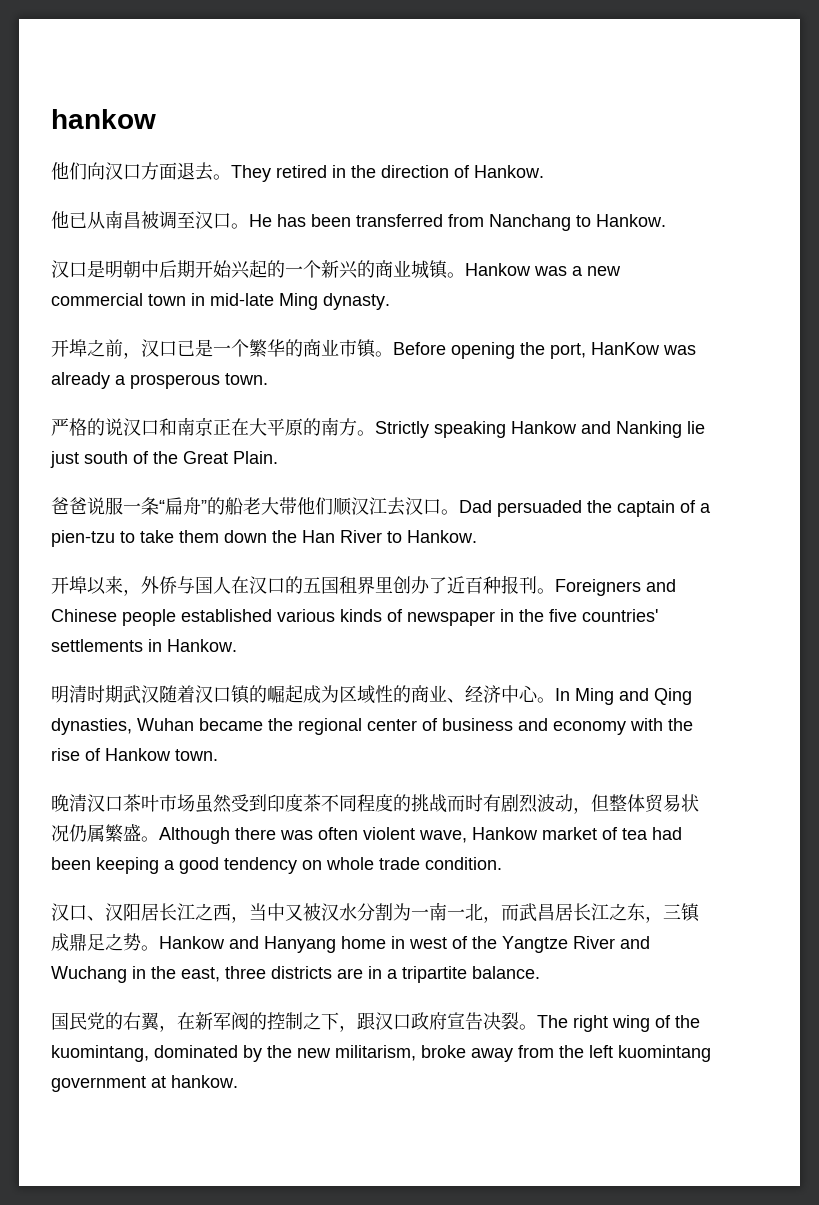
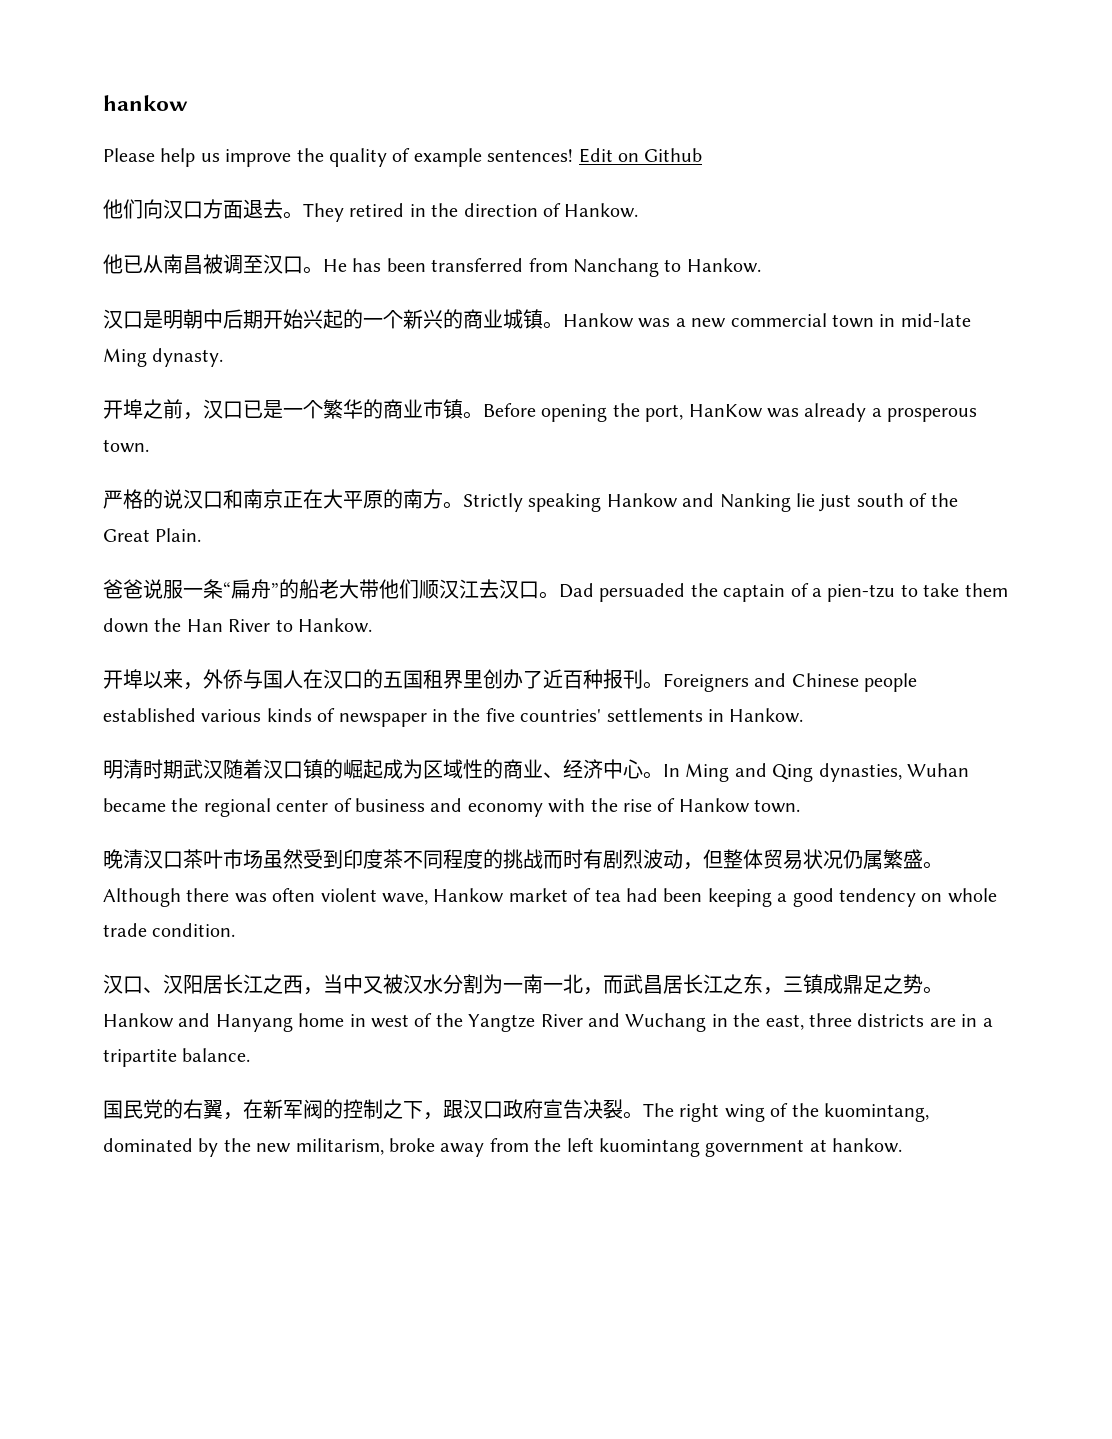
(156, 119) none -> [103,148,703,167] // Please help us improve the quality of example sentences! Edit on Github

